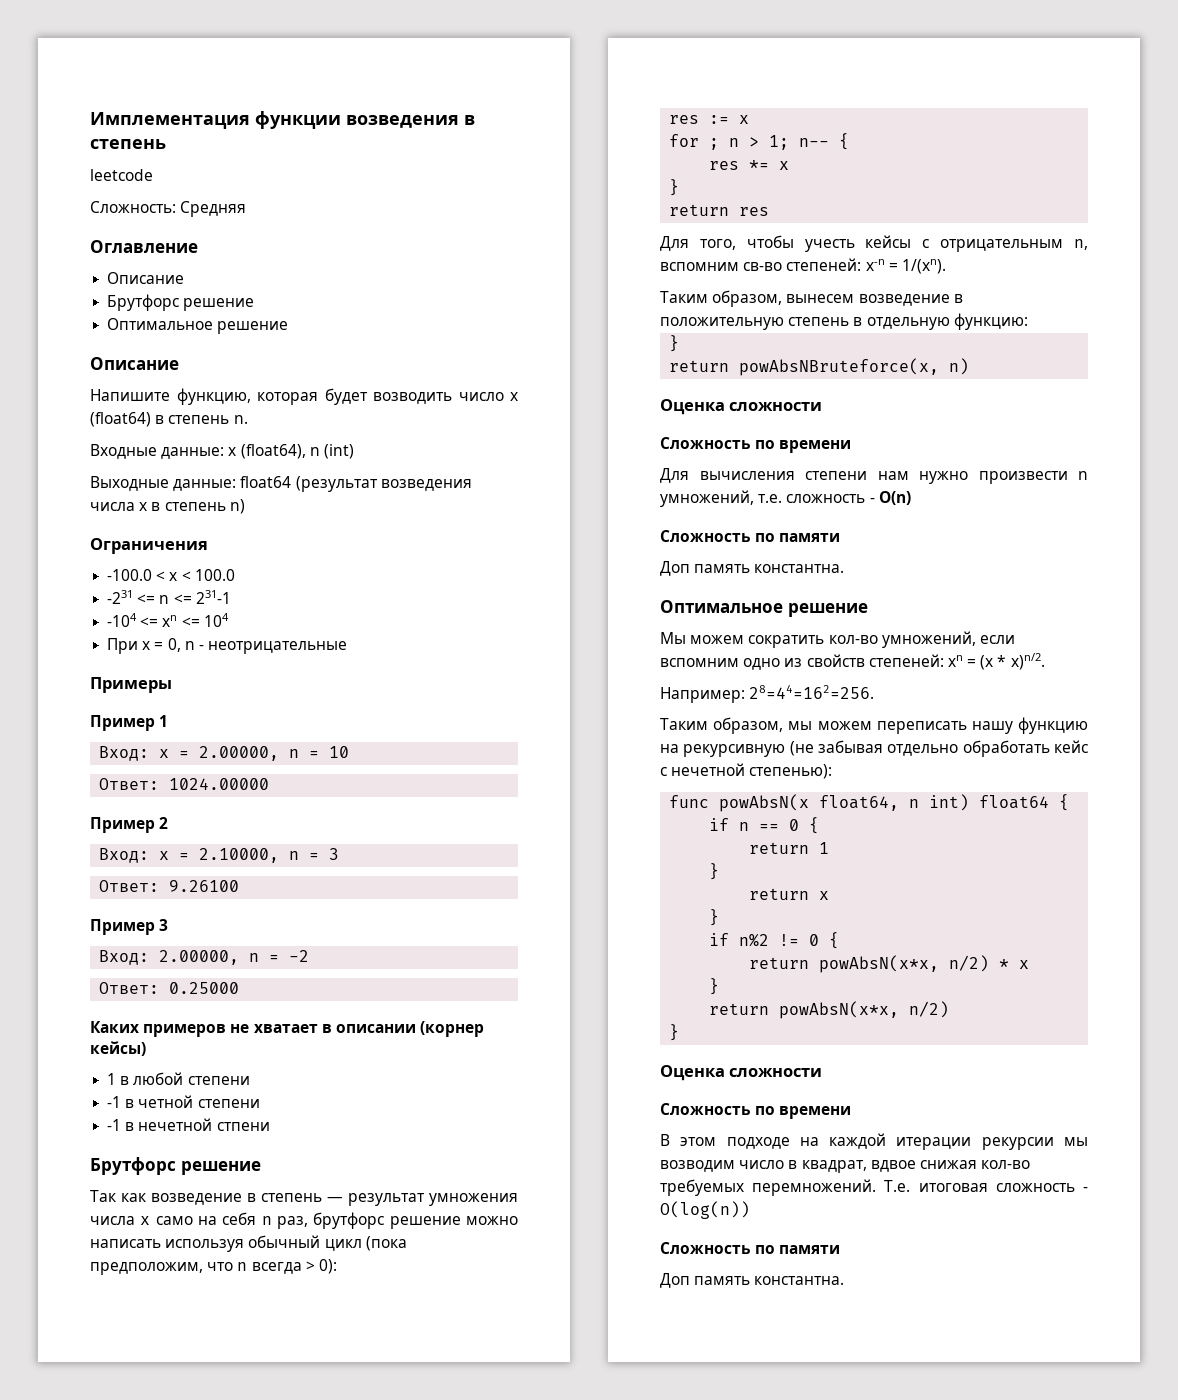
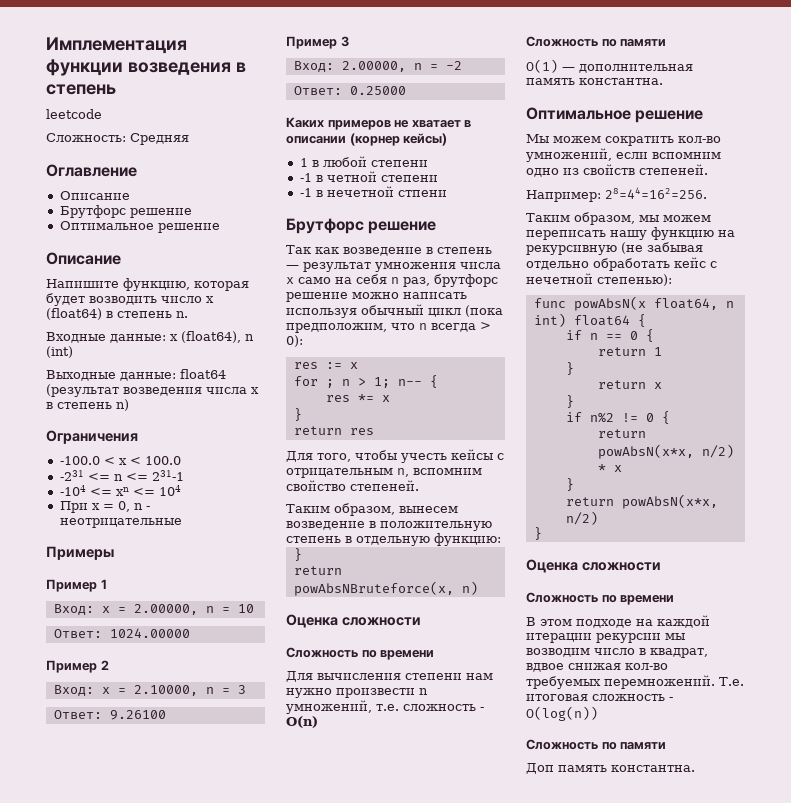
[743,258,946,274] св-во степеней: x-n = 1/(xn). -> [286,480,419,491] свойство степеней.
[660,561,690,576] Доп -> [526,59,693,73] O(1) — дополнительная
[868,653,1045,670] степеней: xn = (x * x)n/2. -> [639,164,708,175] степеней.

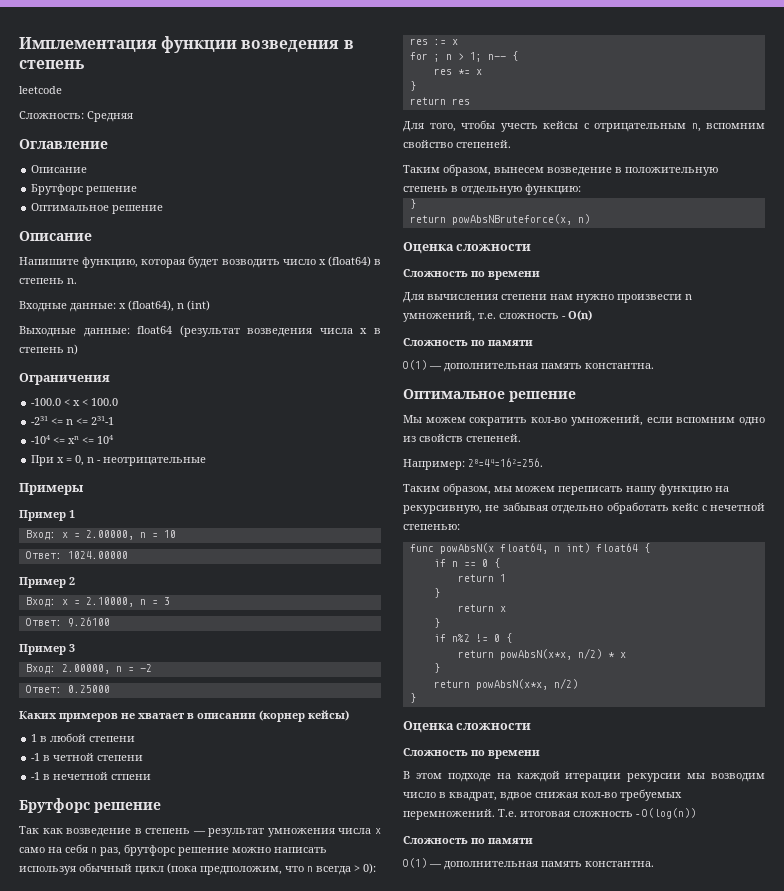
[526,242,643,255] рекурсивную (не -> [403,505,500,514] рекурсивную, не
[597,274,672,286] степенью): -> [403,524,460,530] степенью:
[526,763,554,774] Доп -> [403,858,538,870] O(1) — дополнительная

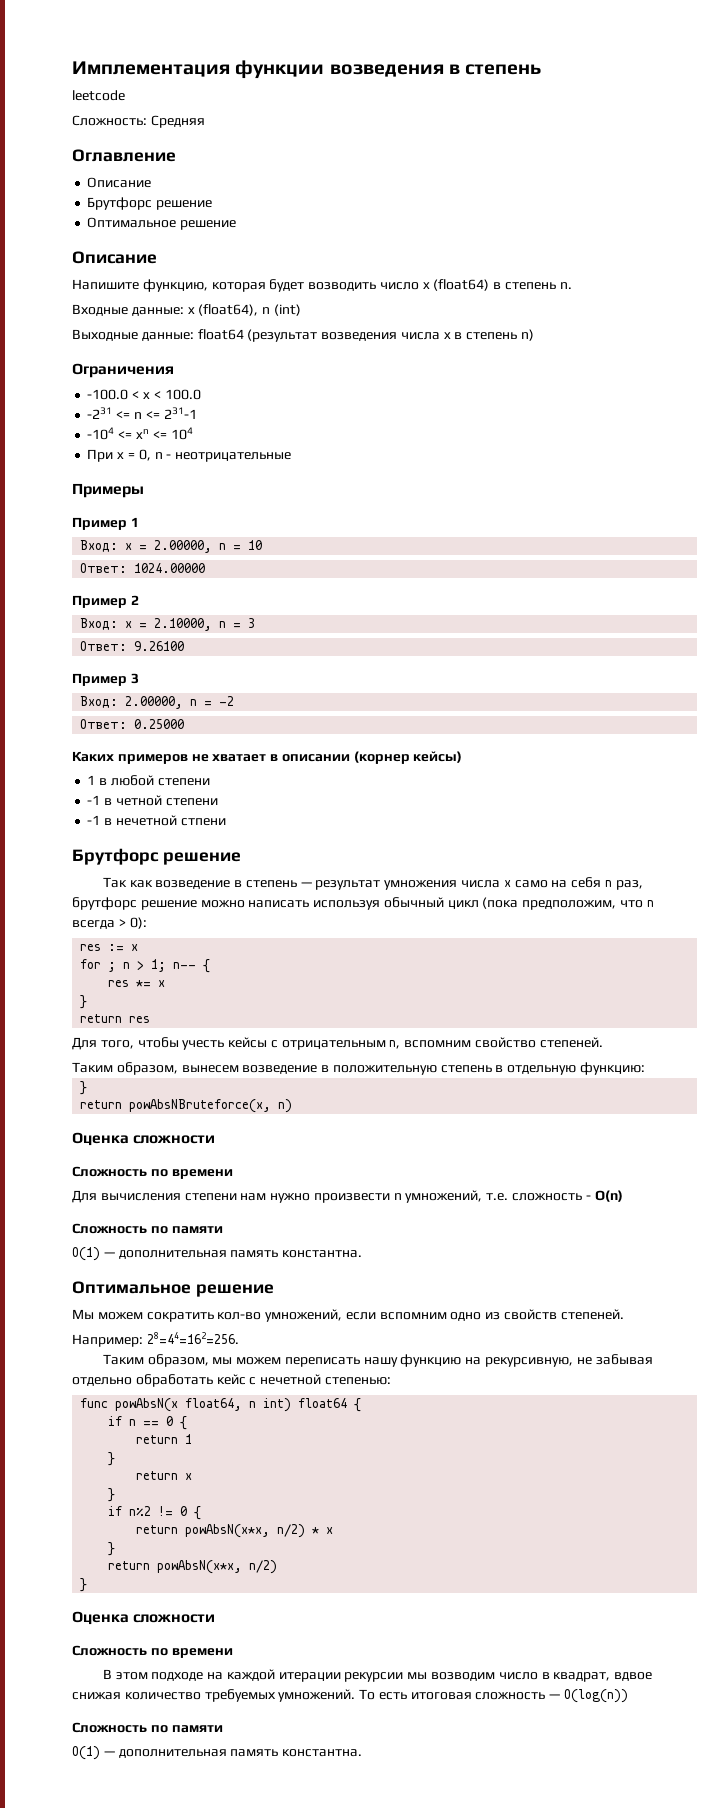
[581,789,682,801] [403,809,517,820] кол-во требуемых перемножений. Т.е. -> [124,1689,407,1702] количество требуемых умножений. То есть
[636,814,640,817] - -> [549,1694,561,1699] —

